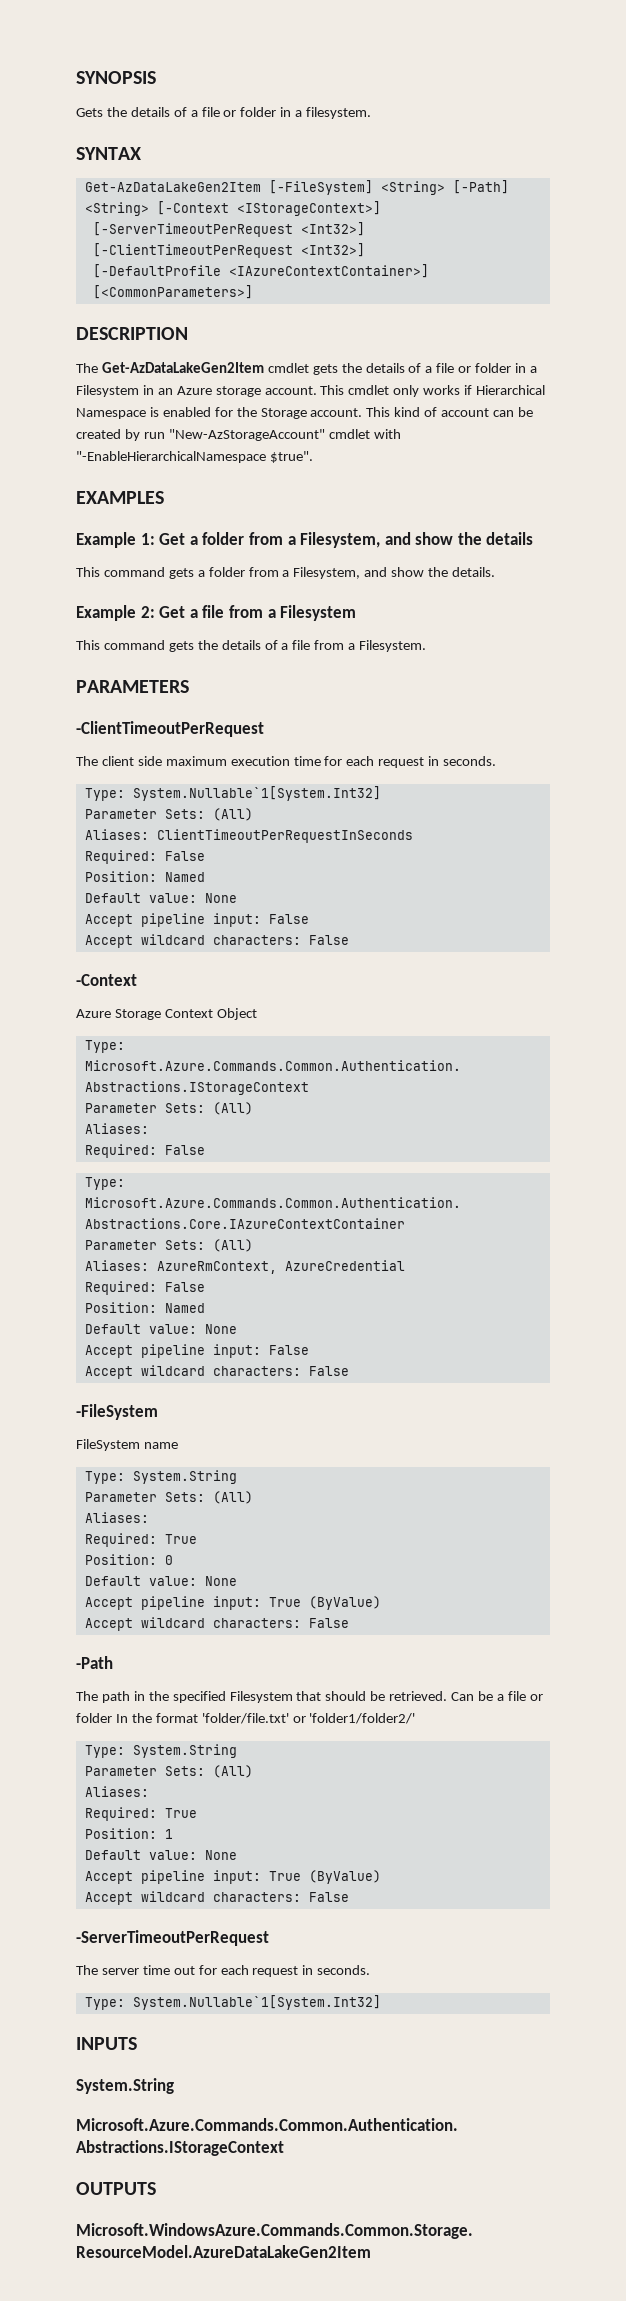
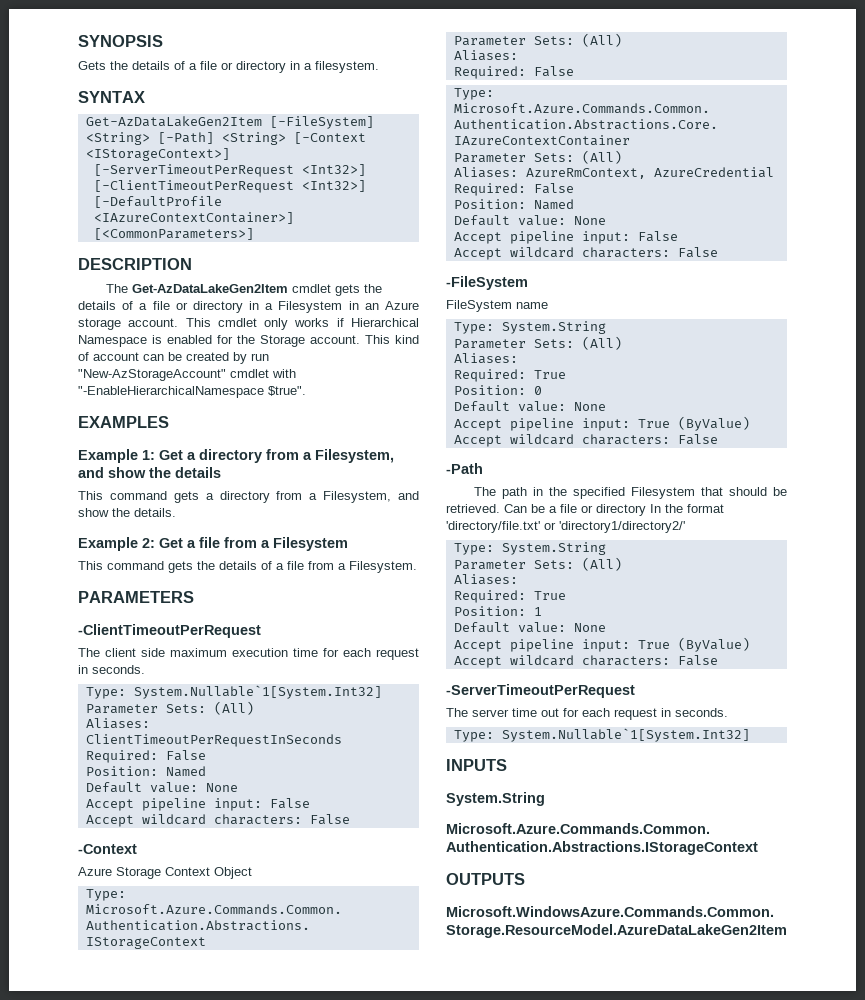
[240,107,277,117] folder -> [236,61,286,73] directory
[475,363,512,373] folder -> [192,301,243,313] directory
[202,532,245,545] folder -> [199,449,262,463] directory
[208,567,245,577] folder -> [219,491,270,503] directory
[76,1713,112,1723] folder -> [596,504,646,516] directory
[201,1713,416,1724] 'folder/file.txt' or 'folder1/folder2/' -> [446,521,685,533] 'directory/file.txt' or 'directory1/directory2/'

